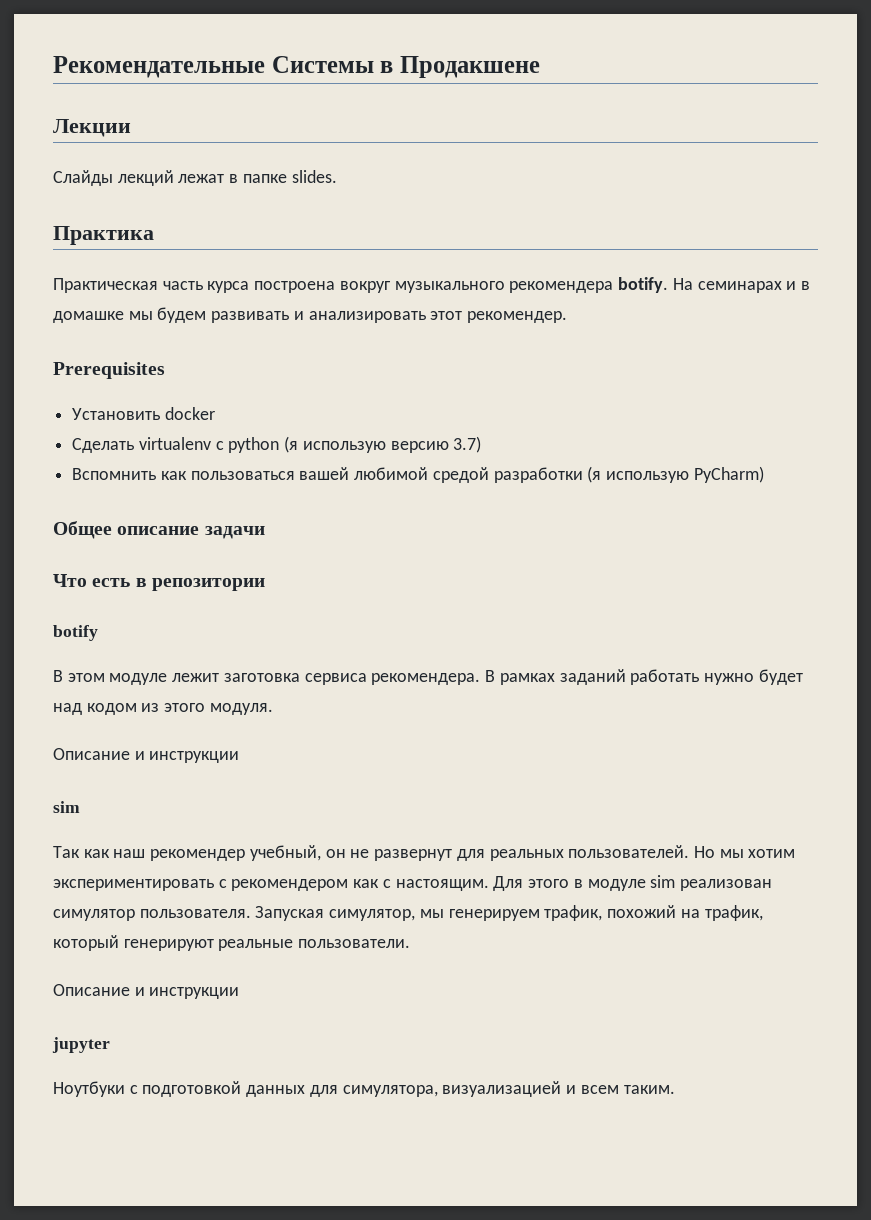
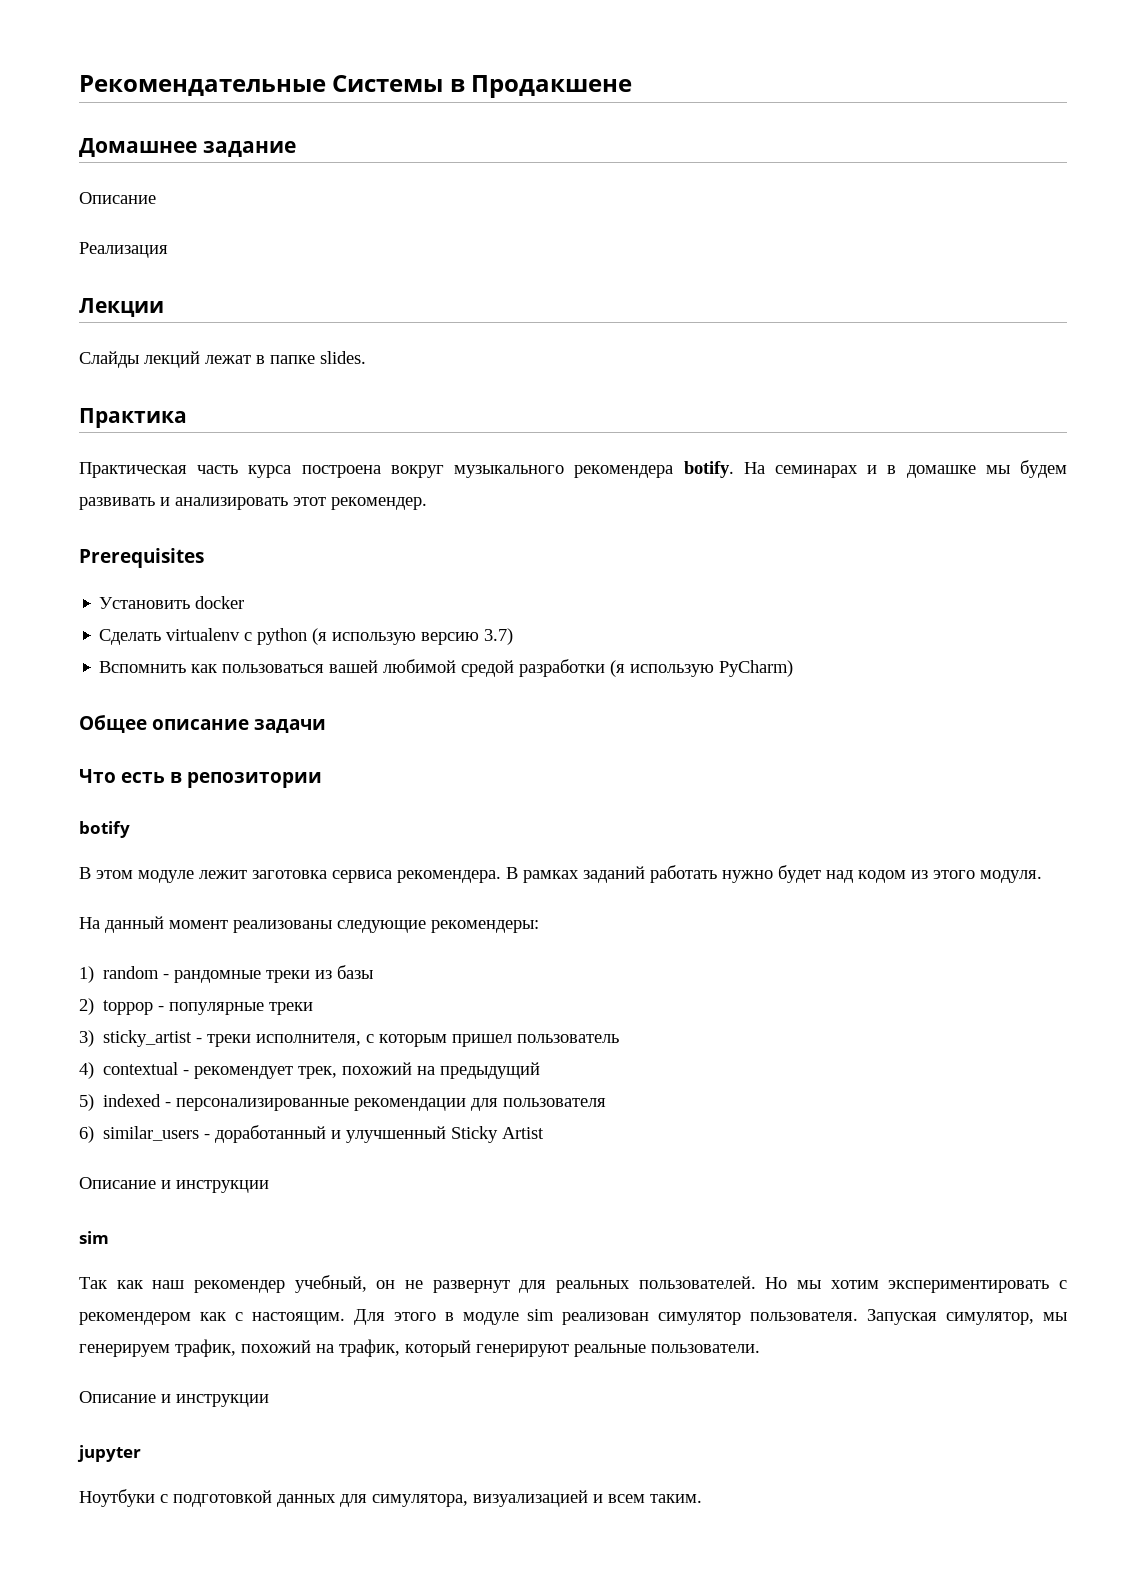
(540, 67) none -> [79,138,296,157] [79,192,156,204] [79,242,168,258] // Домашнее задание // Описание // Реализация
(273, 709) none -> [79,916,539,933] [79,965,374,983] [79,998,314,1015] [79,1030,620,1047] [79,1062,541,1079] [79,1094,607,1111] [79,1125,545,1143] // На данный момент реализованы следующие рекомендеры: // 1) random - рандомные треки из базы // 2) toppop - популярные треки // 3) sticky_artist - треки исполнителя, с которым пришел пользователь // 4) contextual - рекомендует трек, похожий на предыдущий // 5) indexed - персонализированные рекомендации для пользователя // 6) similar_users - доработанный и улучшенный Sticky Artist

